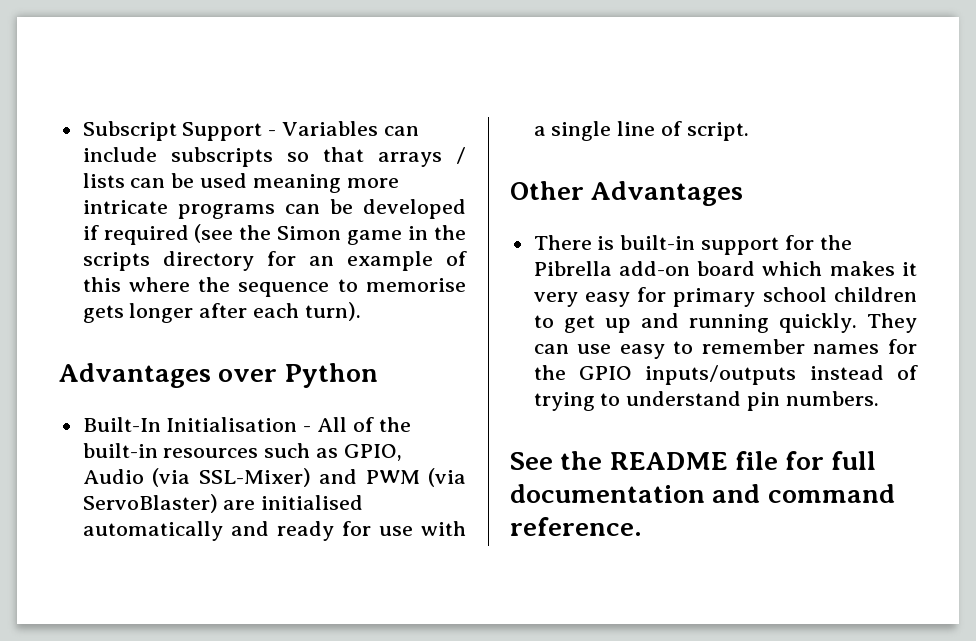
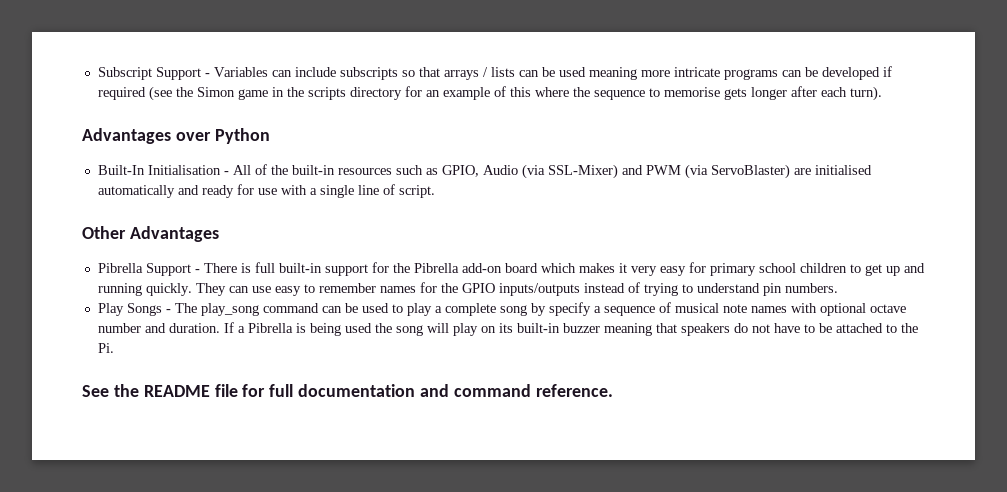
(744, 193) none -> [97,263,200,276] Pibrella Support -
(615, 243) none -> [254,262,275,273] full
(879, 398) none -> [97,302,906,316] [97,322,918,336] [97,343,114,353] // Play Songs - The play_song command can be used to play a complete song by specify a sequence of musical note names with optional octave number and duration. If a Pibrella is being used the song will play on its built-in buzzer meaning that speakers do not have to be attached to the Pi.

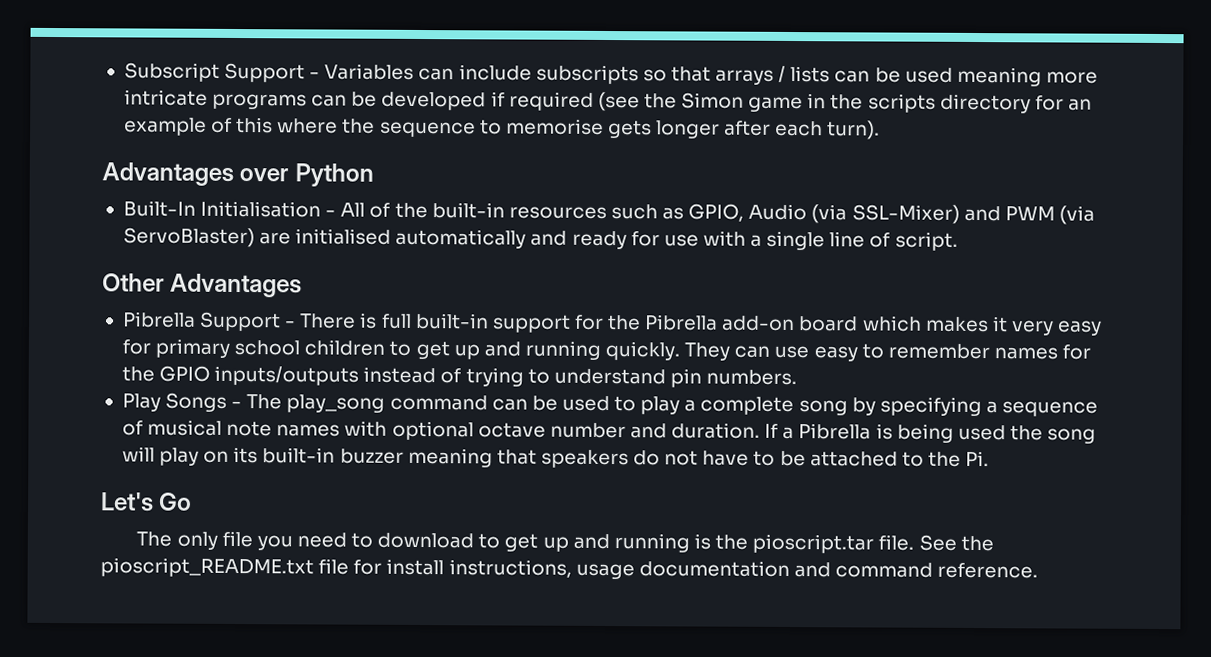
[548,302,591,316] specify -> [879,396,982,417] specifying
(114, 348) none -> [101,492,193,512] [136,530,915,554] Let's Go // The only file you need to download to get up and running is the pioscript.tar file.
[143,385,210,397] README -> [100,557,314,578] pioscript_README.txt
[269,384,294,397] full -> [386,558,635,580] install instructions, usage

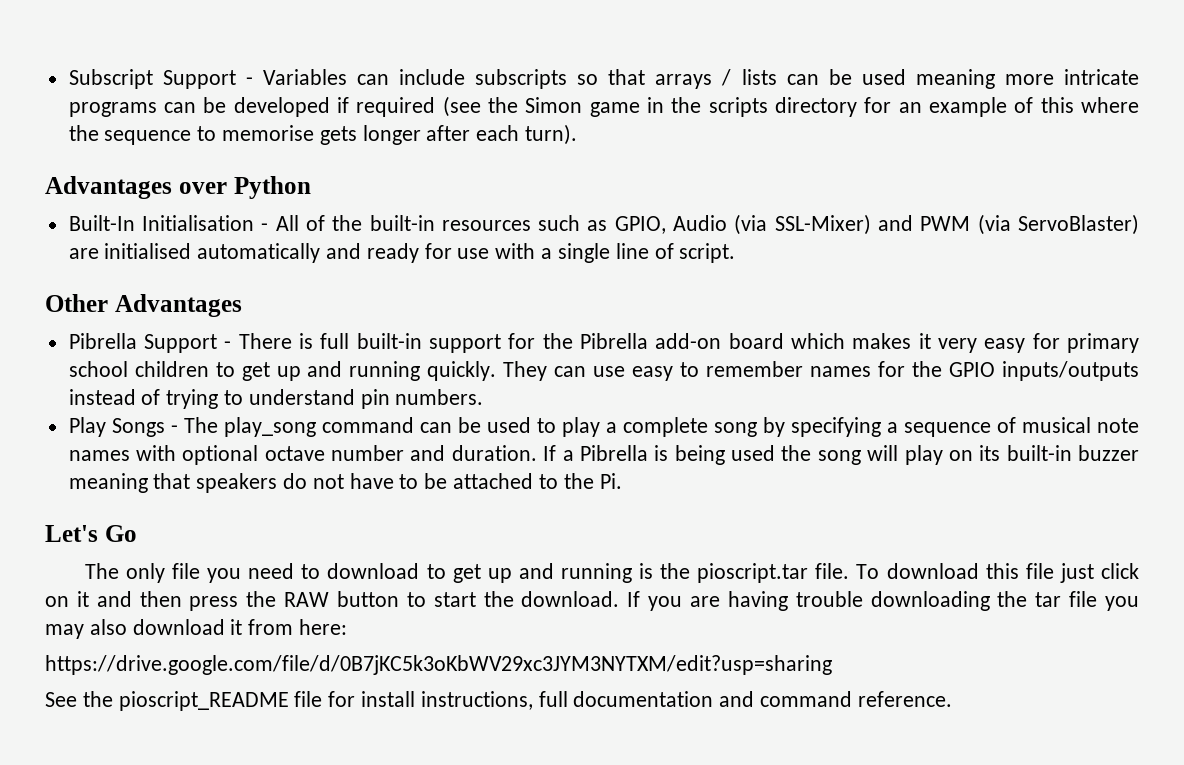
(915, 542) none -> [856,563,1139,583] [45,591,1140,611] [45,619,348,639] [45,655,832,675] To download this file just click on it and then press the RAW button to start the download. If you are having trouble downloading the tar file you may also download it from here: // https://drive.google.com/file/d/0B7jKC5k3oKbWV29xc3JYM3NYTXM/edit?usp=sharing //
[100,557,314,578] pioscript_README.txt -> [118,691,289,711] pioscript_README
[575,563,635,580] usage -> [538,691,568,707] full

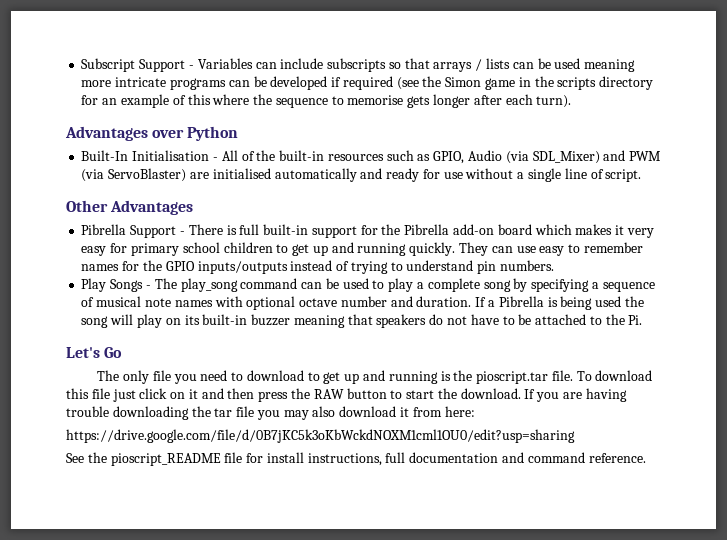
[774,214,871,235] SSL-Mixer) -> [532,151,600,164] SDL_Mixer)
[495,243,536,259] with -> [465,168,514,179] without
[45,655,832,675] https://drive.google.com/file/d/0B7jKC5k3oKbWV29xc3JYM3NYTXM/edit?usp=sharing -> [66,429,575,443] https://drive.google.com/file/d/0B7jKC5k3oKbWckdNOXM1cml1OU0/edit?usp=sharing

